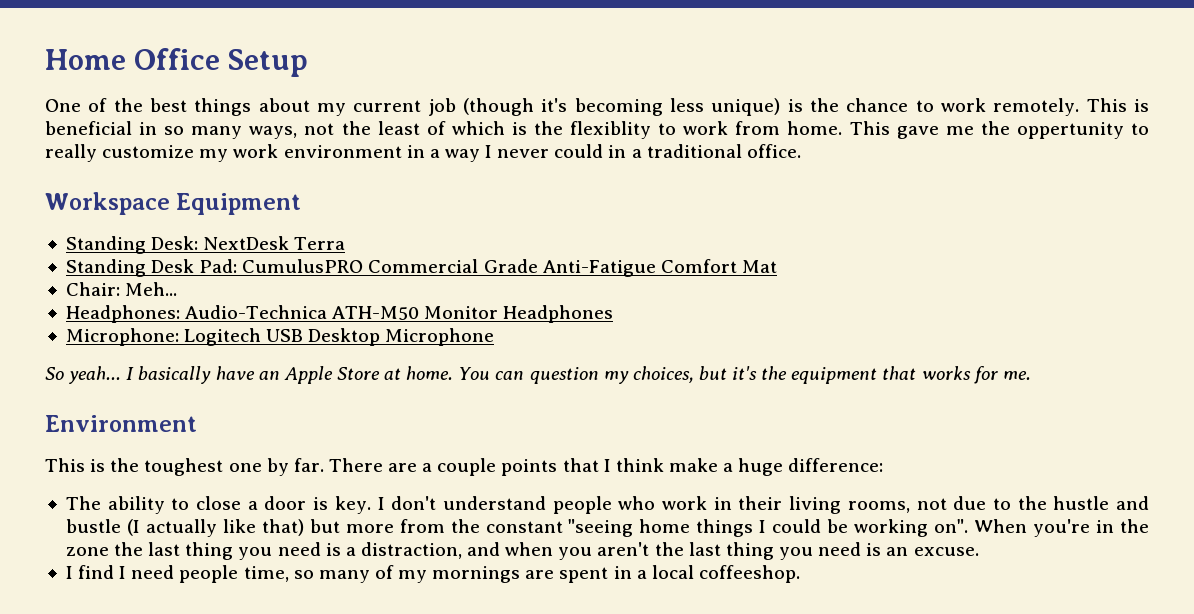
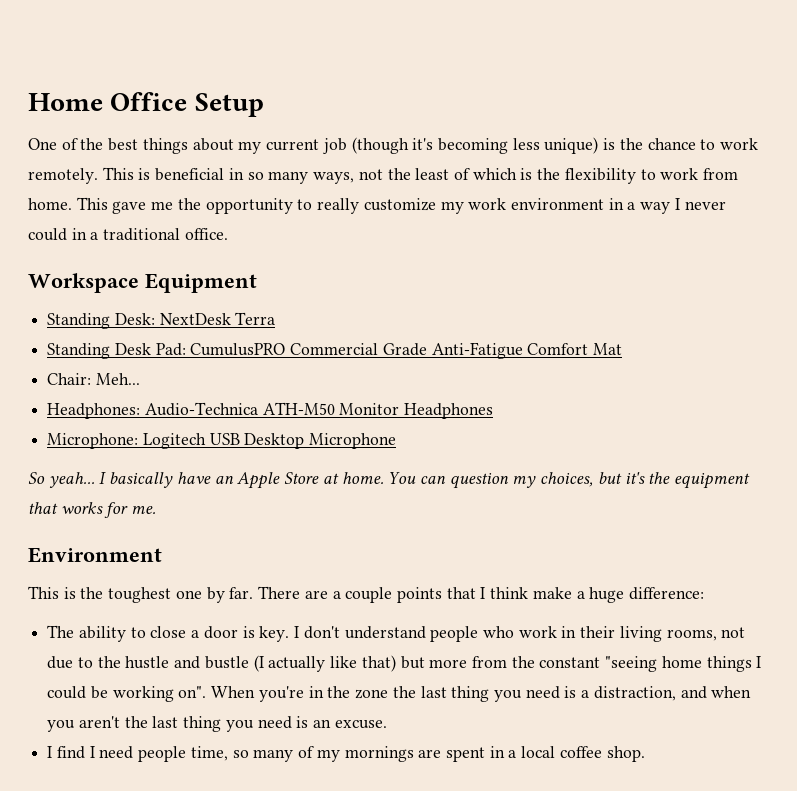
[570,121,652,139] flexiblity -> [564,168,636,184] flexibility
[1016,122,1124,139] oppertunity -> [205,198,293,214] opportunity
[698,565,800,583] coffeeshop. -> [559,746,645,762] coffee shop.

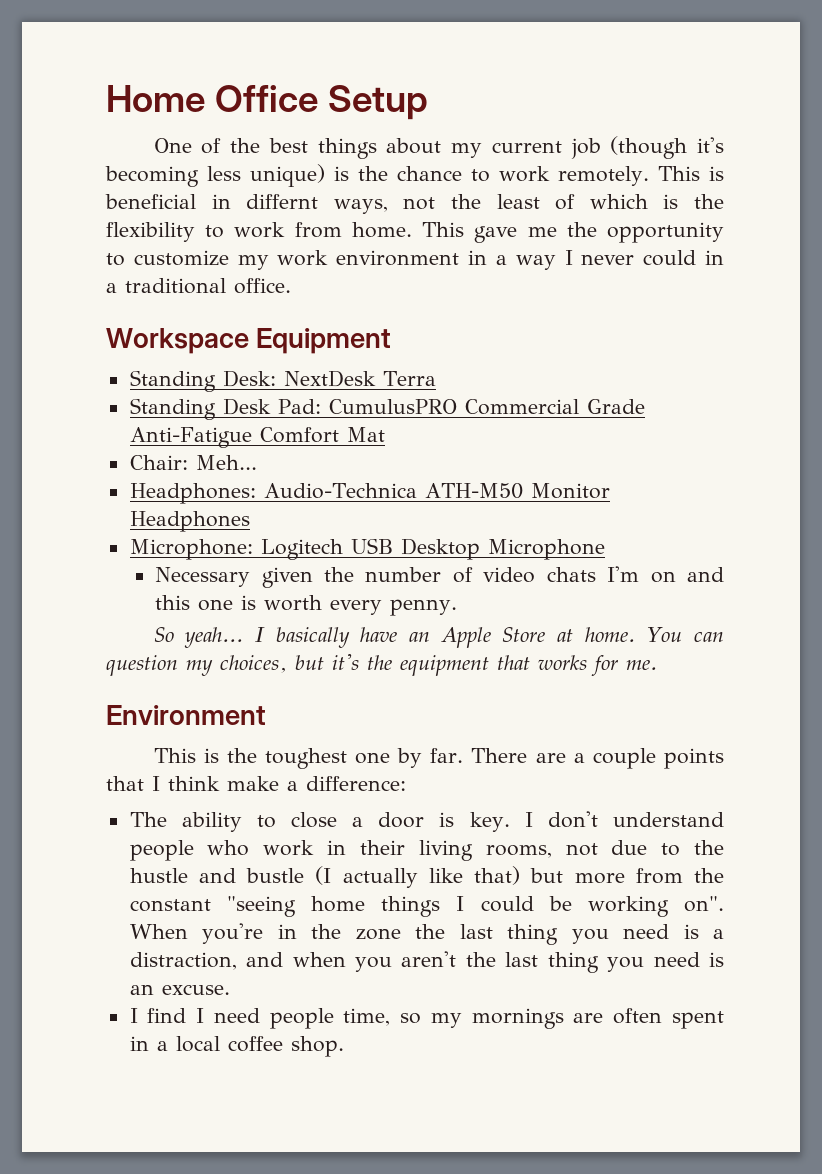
[247,171,309,184] so many -> [246,194,319,209] differnt
[317,198,360,214] really -> (125, 259) none
(397, 441) none -> [155,566,724,588] [155,595,458,616] // Necessary given the number of video chats I'm on and this one is worth every penny.
[589,587,625,603] huge -> (298, 786) none
[253,746,315,762] many of -> (422, 1018) none
(442, 753) none -> [613,1008,663,1024] often

